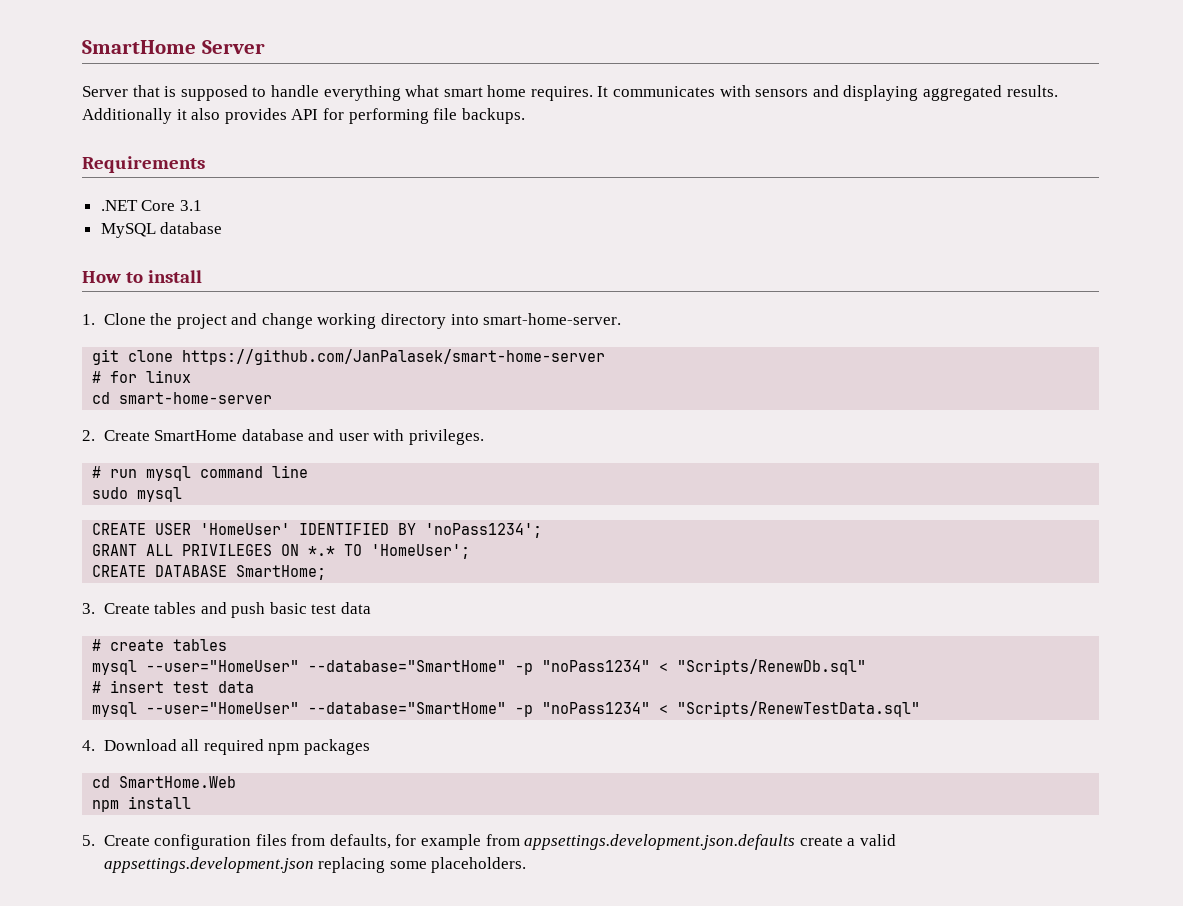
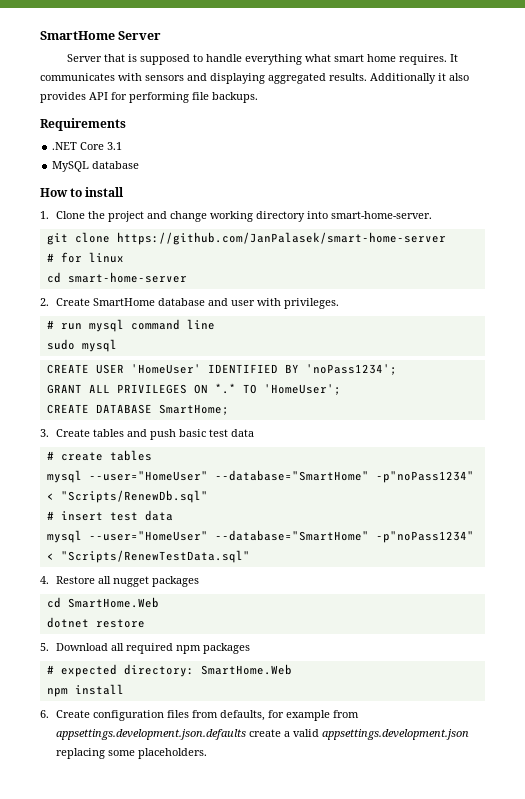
[515,660,651,675] -p "noPass1234" -> [375,471,474,483] -p"noPass1234"
[515,702,651,717] -p "noPass1234" -> [375,531,474,543] -p"noPass1234"
(95, 745) none -> [56,576,200,587] [46,597,159,608] [46,617,145,628] [40,643,49,651] Restore all nugget packages // cd SmartHome.Web // dotnet restore // 5.
[92,776,111,788] cd -> [46,664,194,677] # expected directory:
[82,835,95,846] 5. -> [40,710,49,718] 6.

